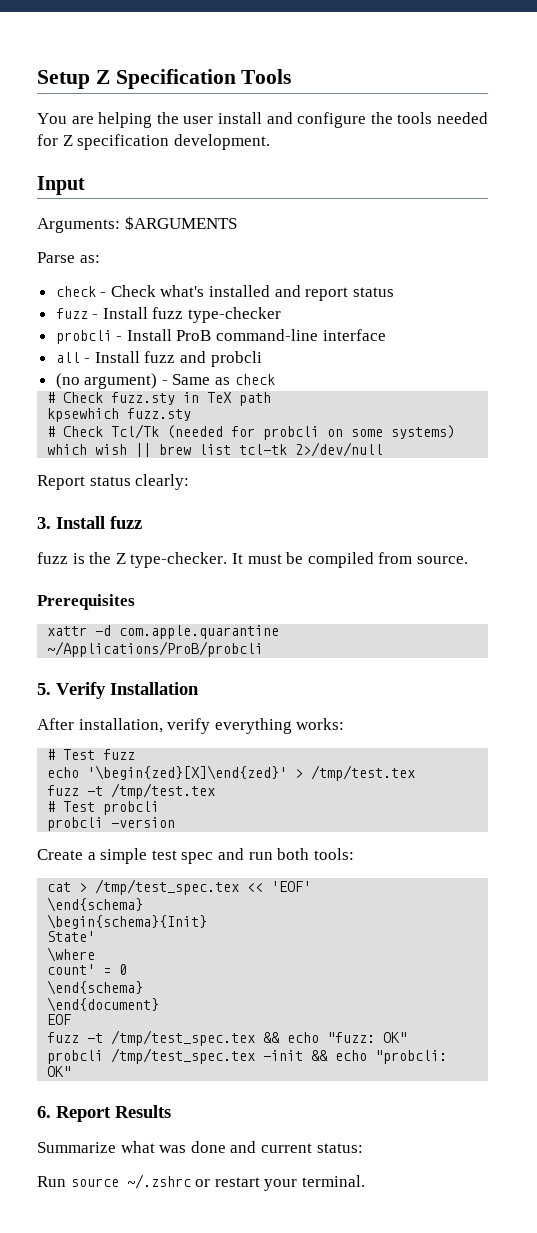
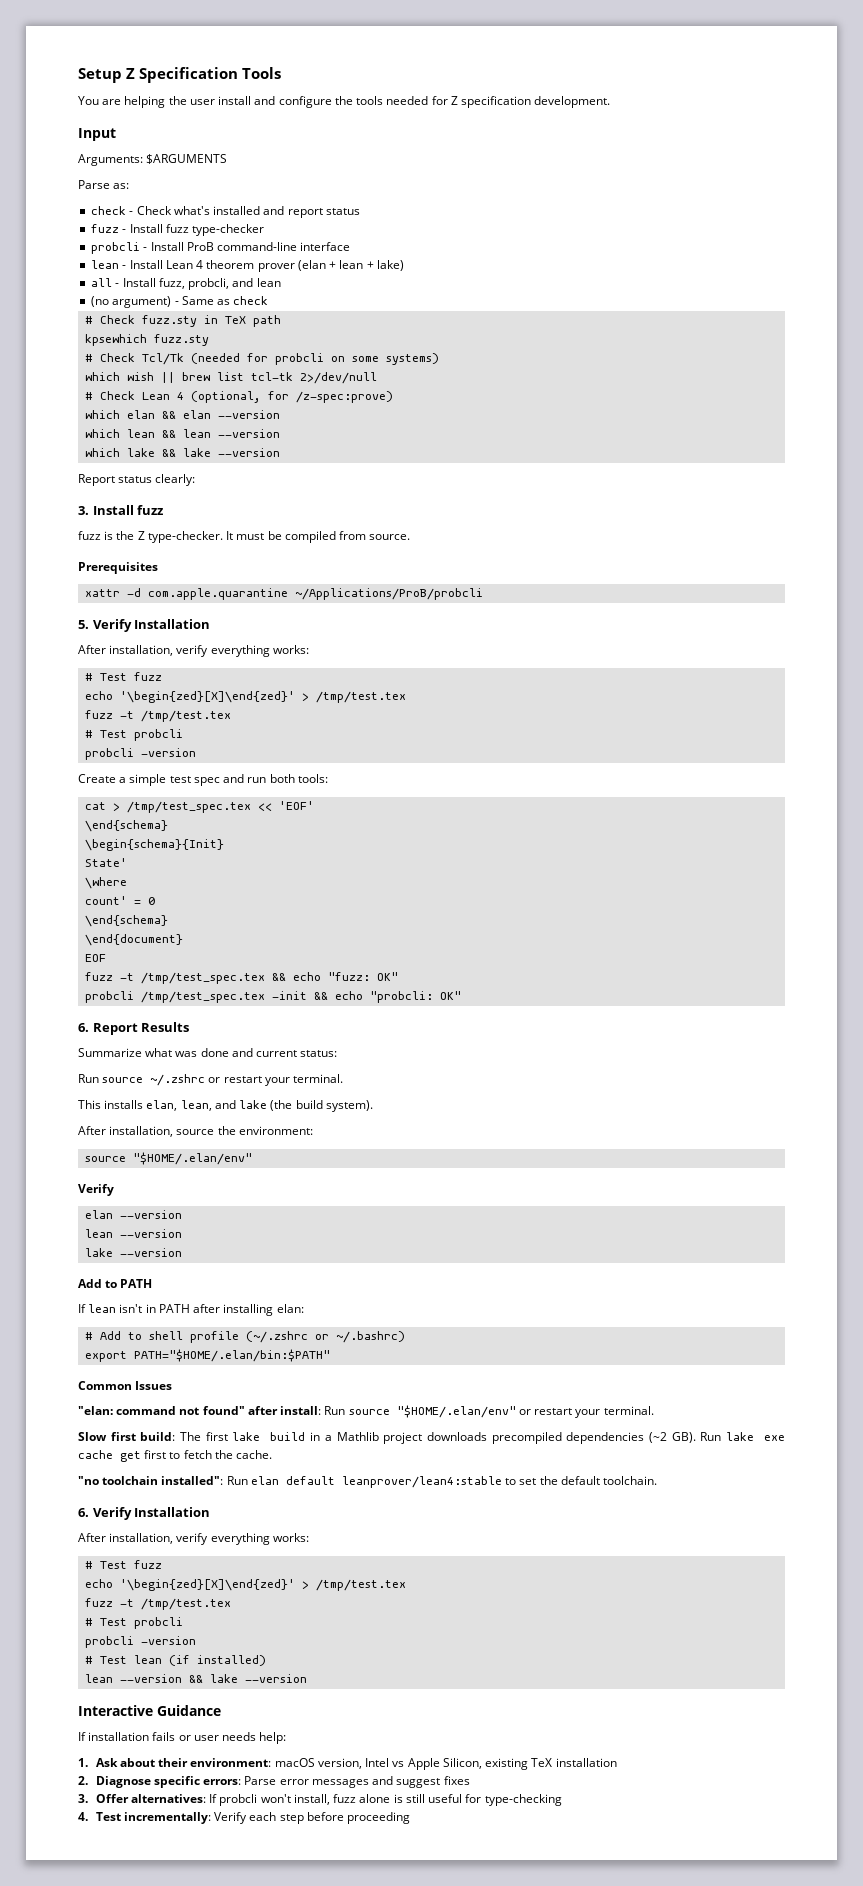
(386, 335) none -> [91,260,404,272] // lean - Install Lean 4 theorem prover (elan + lean + lake)
[144,351,262,367] fuzz and probcli -> [158,278,281,290] fuzz, probcli, and lean
(384, 449) none -> [85,391,394,403] [85,410,281,419] [85,429,281,438] [85,448,281,457] // # Check Lean 4 (optional, for /z-spec:prove) // which elan && elan --version // which lean && lean --version // which lake && lake --version
(365, 1181) none -> [78,1100,373,1112] [78,1126,313,1137] [85,1152,253,1165] [78,1184,114,1196] [85,1210,183,1219] [85,1229,183,1238] [85,1248,183,1257] [78,1279,153,1288] [78,1304,304,1316] [85,1331,406,1343] [85,1349,331,1362] [78,1381,173,1390] [78,1405,654,1418] [78,1432,785,1444] [78,1450,273,1462] [78,1476,658,1488] [78,1507,211,1520] [78,1533,309,1545] [85,1560,163,1569] [85,1579,407,1591] [85,1598,232,1610] [85,1617,184,1629] [85,1636,197,1648] [85,1655,267,1666] [85,1674,308,1683] [78,1705,221,1716] [78,1732,287,1744] [78,1758,617,1770] [78,1776,470,1788] [78,1794,562,1806] [78,1812,411,1824] // This installs elan, lean, and lake (the build system). // After installation, source the environment: // source "$HOME/.elan/env" // Verify // elan --version // lean --version // lake --version // Add to PATH // If lean isn't in PATH after installing elan: // # Add to shell profile (~/.zshrc or ~/.bashrc) // export PATH="$HOME/.elan/bin:$PATH" // Common Issues // "elan: command not found" after install: Run source "$HOME/.elan/env" or restart your terminal. // Slow first build: The first lake build in a Mathlib project downloads precompiled dependencies (~2 GB). Run lake exe cache get first to fetch the cache. // "no toolchain installed": Run elan default leanprover/lean4:stable to set the default toolchain. // 6. Verify Installation // After installation, verify everything works: // # Test fuzz // echo '\begin{zed}[X]\end{zed}' > /tmp/test.tex // fuzz -t /tmp/test.tex // # Test probcli // probcli -version // # Test lean (if installed) // lean --version && lake --version // Interactive Guidance // If installation fails or user needs help: // 1. Ask about their environment: macOS version, Intel vs Apple Silicon, existing TeX installation // 2. Diagnose specific errors: Parse error messages and suggest fixes // 3. Offer alternatives: If probcli won't install, fuzz alone is still useful for type-checking // 4. Test incrementally: Verify each step before proceeding

